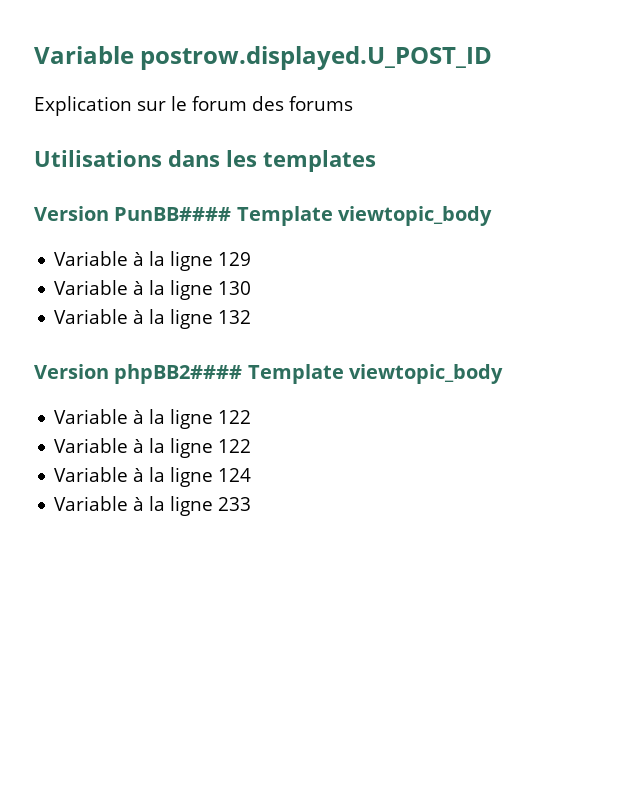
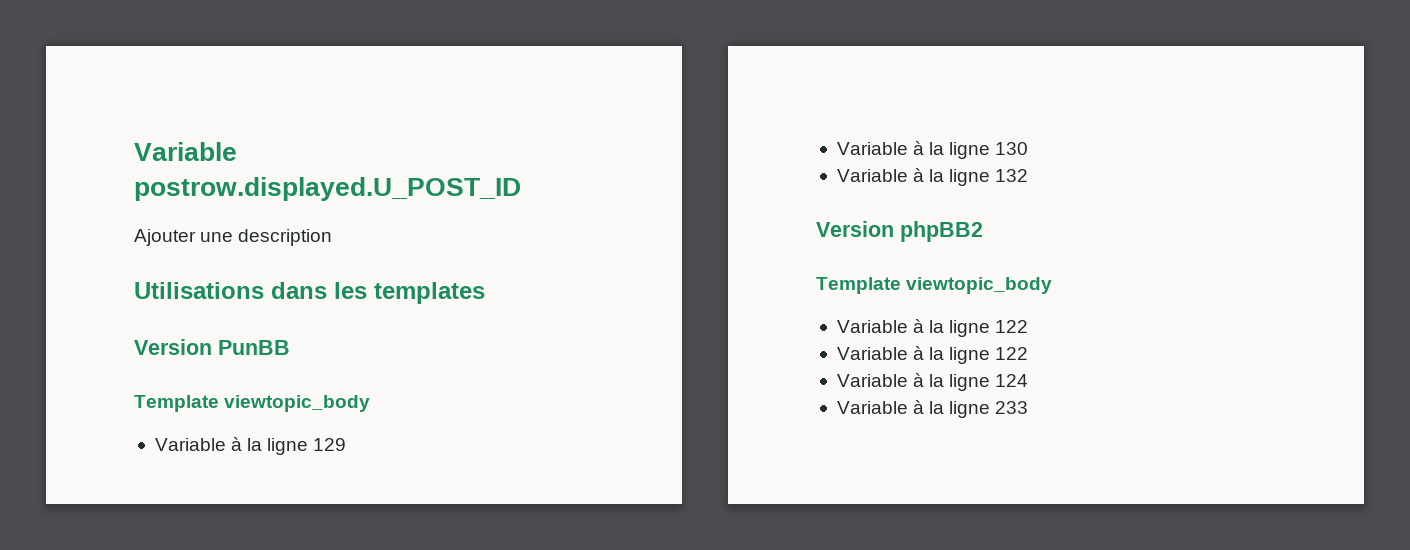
[34,96,353,116] Explication sur le forum des forums -> [134,229,333,246] Ajouter une description
[114,207,232,221] PunBB#### -> [218,340,290,355] PunBB //
[114,364,243,384] phpBB2#### -> [900,221,983,242] phpBB2 //

